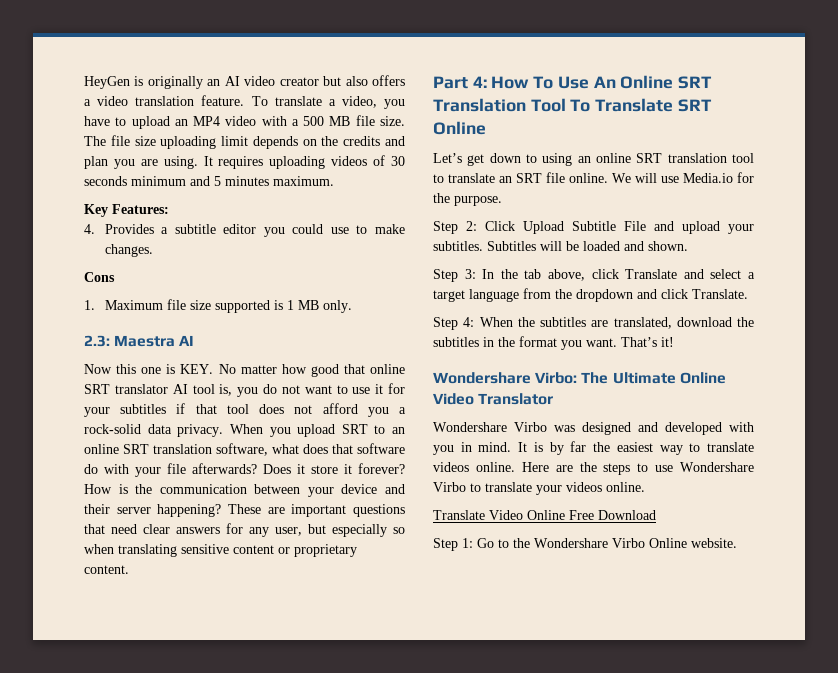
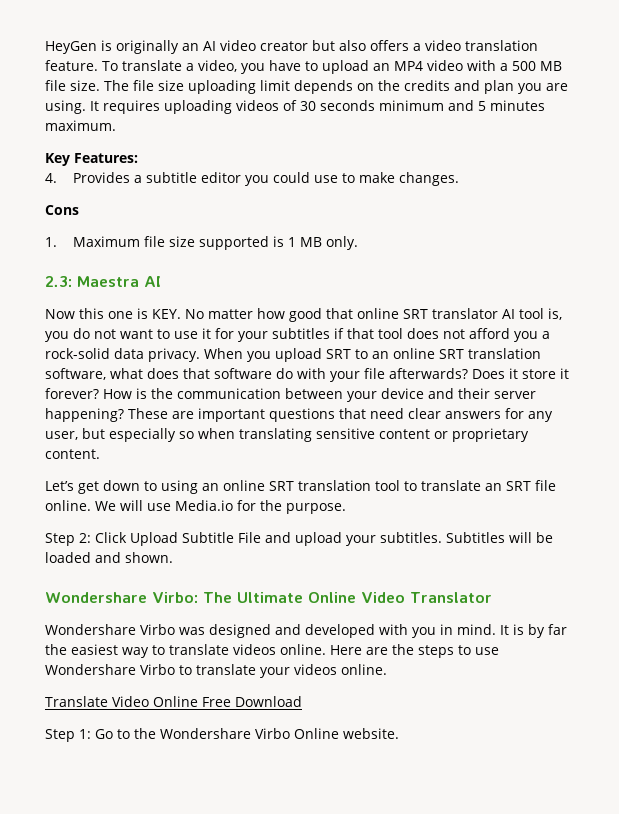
[433,75,713,89] [433,98,712,112] [433,121,486,135] // Part 4: How To Use An Online SRT Translation Tool To Translate SRT Online -> (100, 454) none
[433,269,755,282] [433,288,748,302] [433,317,754,330] [433,336,674,350] // Step 3: In the tab above, click Translate and select a target language from the dropdown and click Translate. // Step 4: When the subtitles are translated, download the subtitles in the format you want. That’s it! -> (173, 557) none

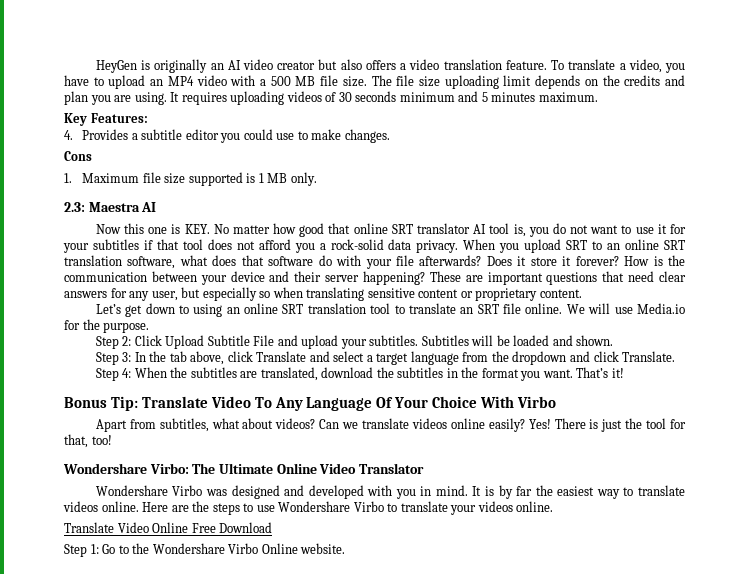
(173, 557) none -> [95,351,676,365] [95,367,624,381] [64,396,557,411] [95,418,687,432] [64,434,112,448] // Step 3: In the tab above, click Translate and select a target language from the dropdown and click Translate. // Step 4: When the subtitles are translated, download the subtitles in the format you want. That’s it! // Bonus Tip: Translate Video To Any Language Of Your Choice With Virbo // Apart from subtitles, what about videos? Can we translate videos online easily? Yes! There is just the tool for that, too!

